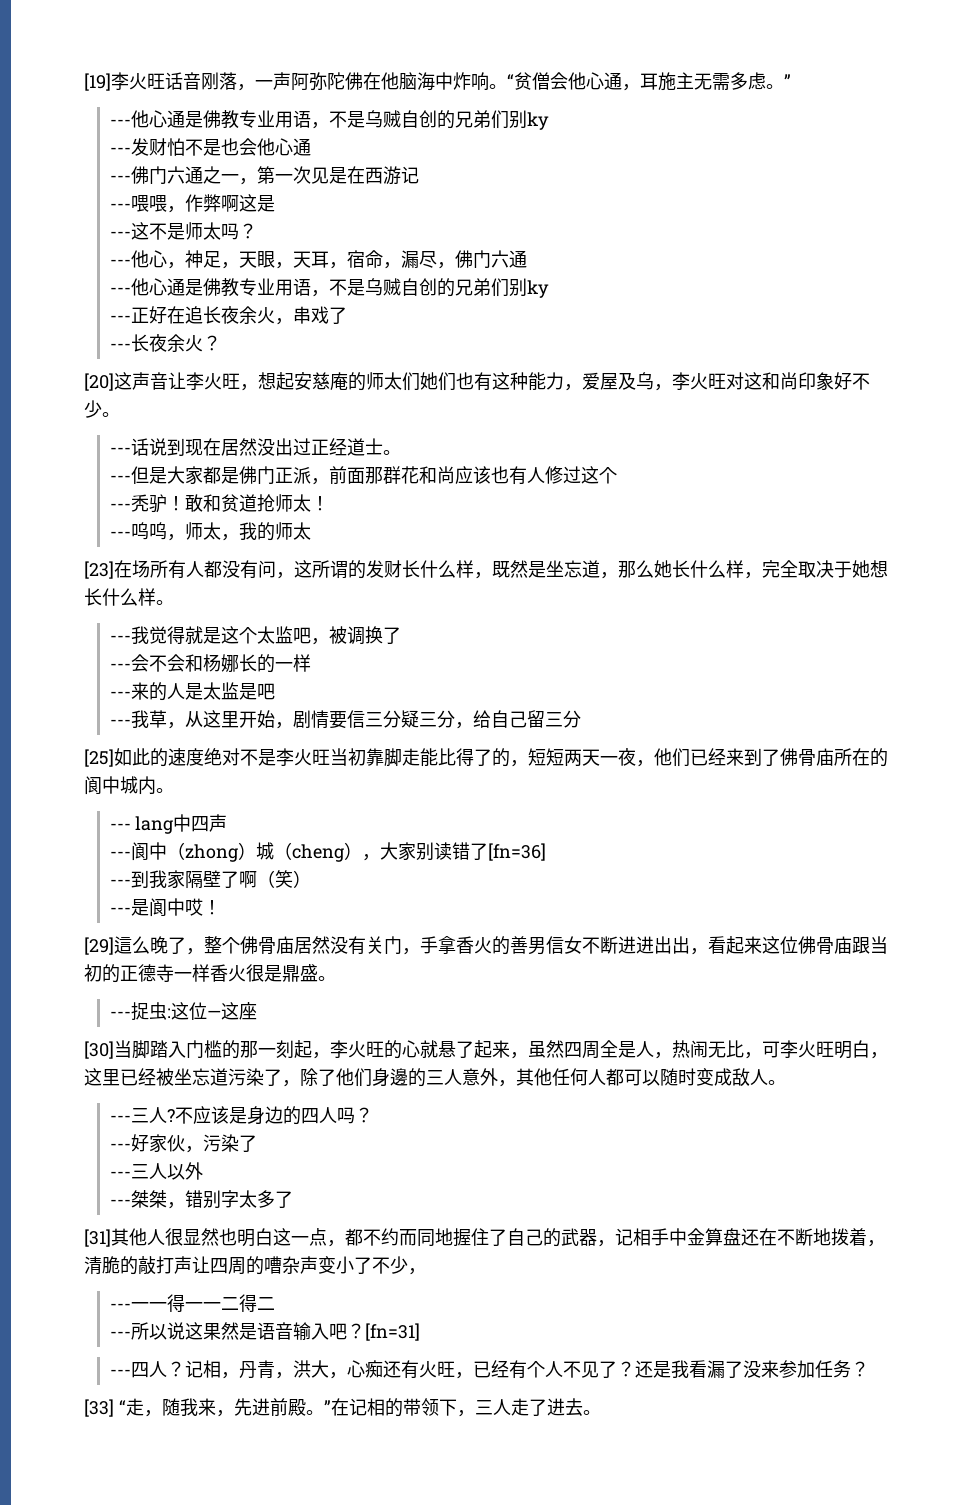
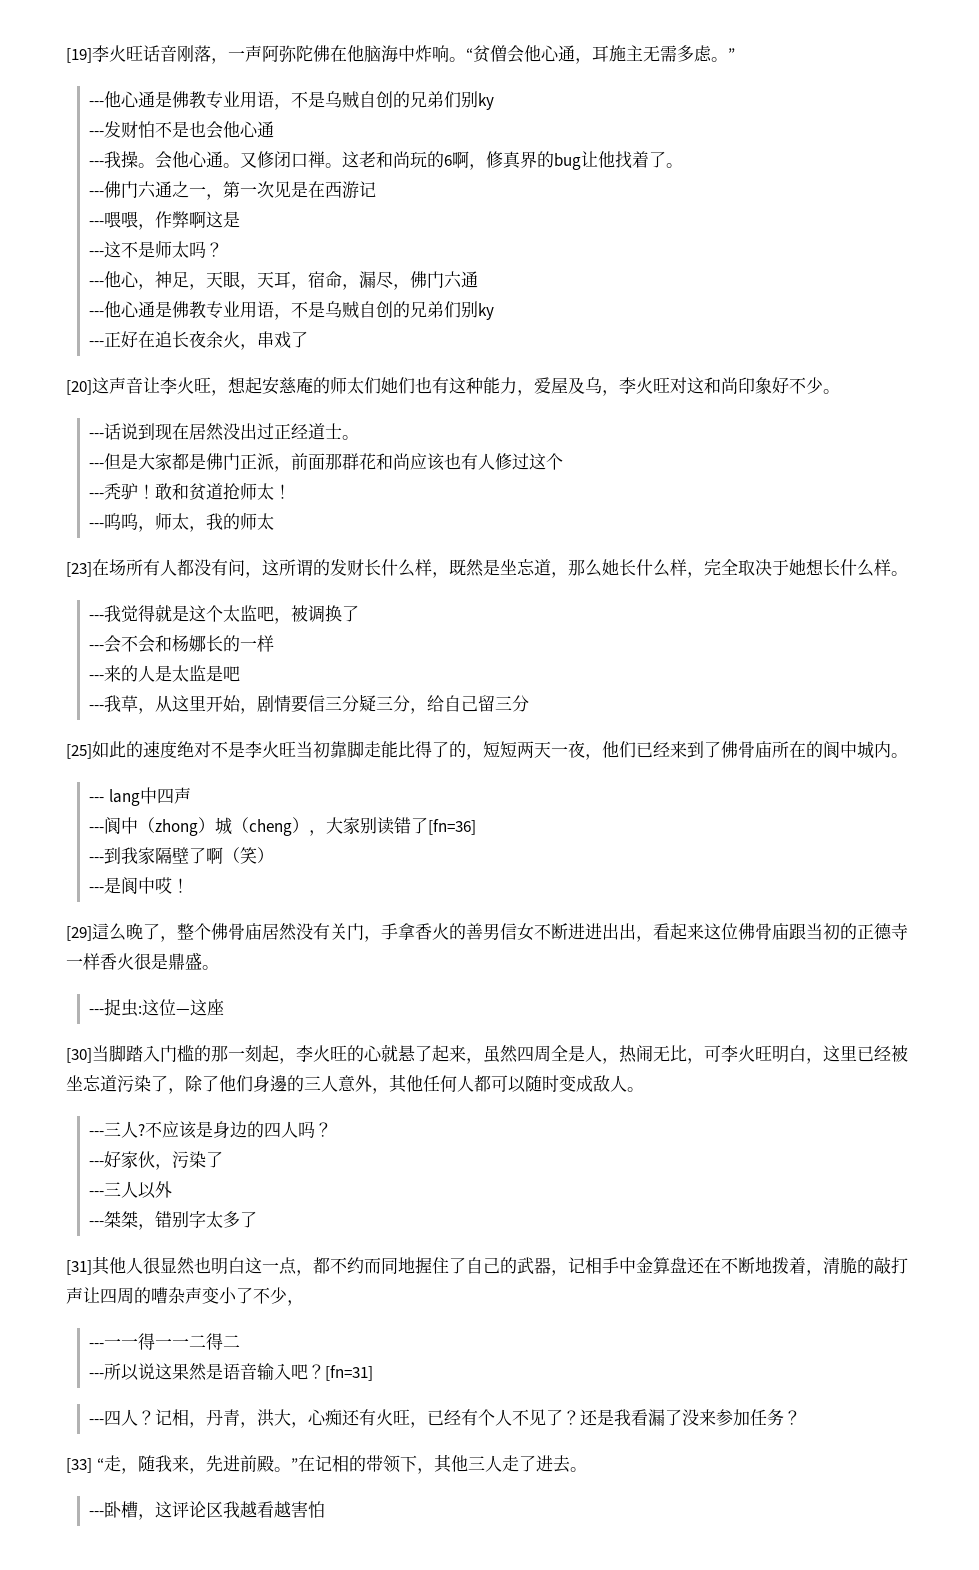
(311, 147) none -> [89,151,684,170] // ---我操。会他心通。又修闭口禅。这老和尚玩的6啊，修真界的bug让他找着了。
[109,334,221,353] // ---长夜余火？ -> (309, 339) none
(475, 1413) none -> [433,1454,468,1473] 其他
(601, 1412) none -> [89,1501,326,1520] // ---卧槽，这评论区我越看越害怕

